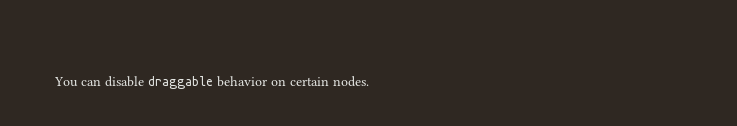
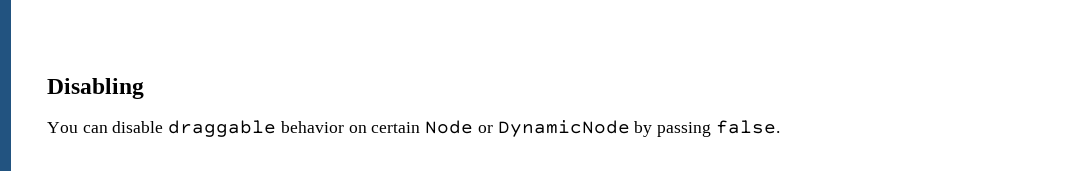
(54, 82) none -> [47,78,144,99] Disabling //
[333,76,369,87] nodes. -> [425,120,780,137] Node or DynamicNode by passing false.

